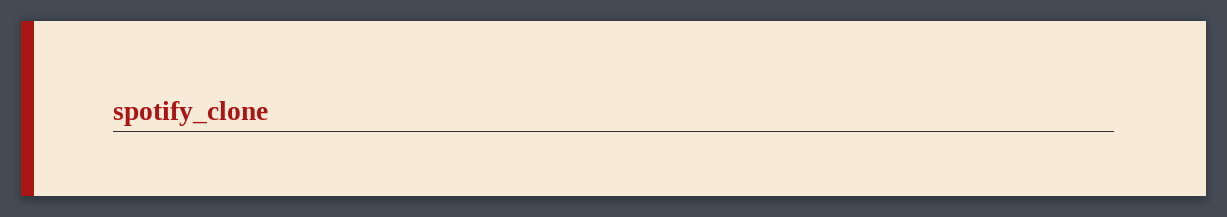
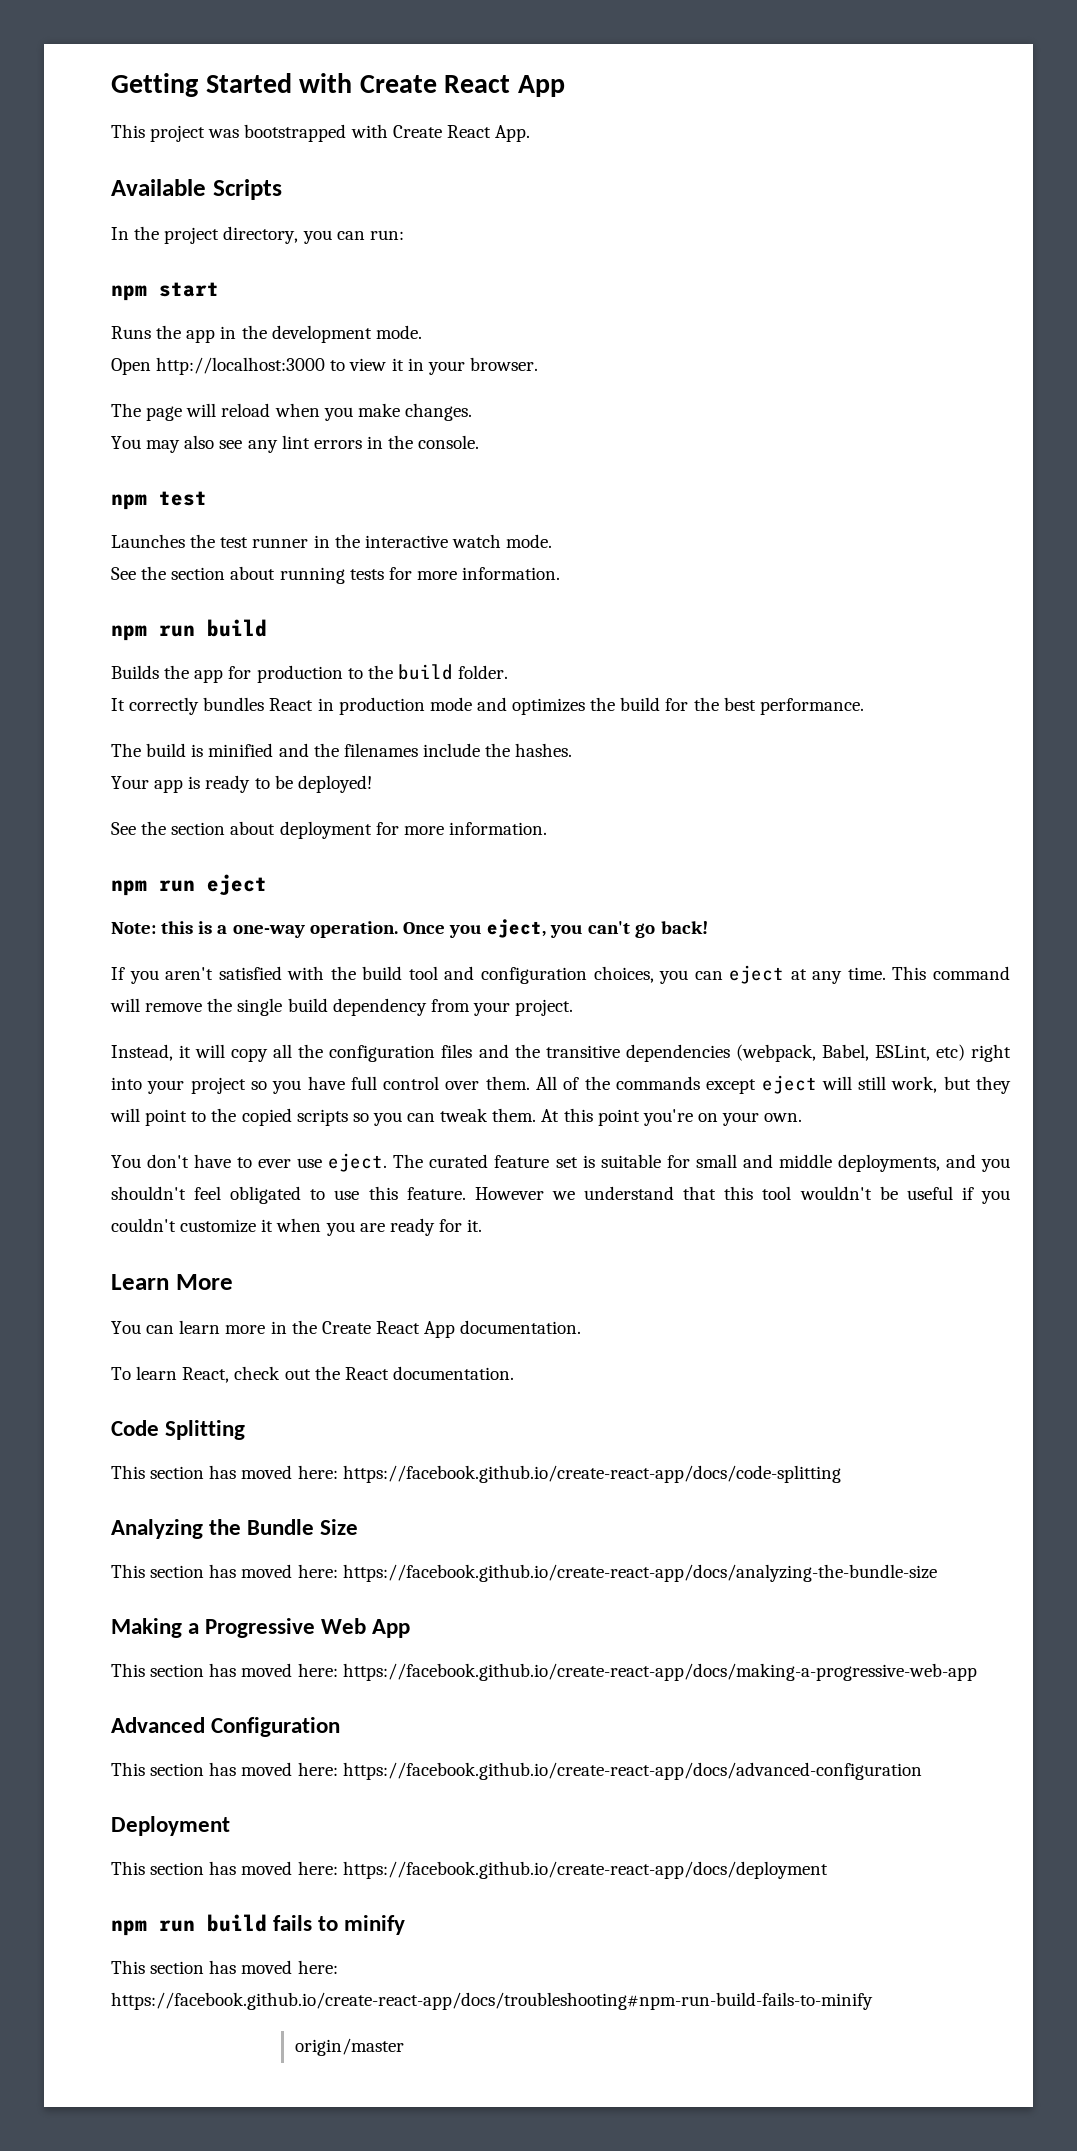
[113,101,268,126] spotify_clone -> [111,73,565,97] [111,124,530,142] [111,179,282,200] [111,226,404,244] [111,282,219,301] [111,325,422,343] [111,357,538,375] [111,403,472,421] [111,435,480,453] [111,491,207,510] [111,534,553,548] [111,566,561,584] [111,619,267,641] [111,664,509,683] [111,697,864,715] [111,743,573,757] [111,775,372,793] [111,821,547,839] [111,874,267,896] [111,919,708,938] [111,965,1010,984] [110,998,574,1016] [111,1044,1011,1062] [111,1075,1011,1094] [110,1108,803,1126] [111,1153,1011,1172] [111,1186,1011,1204] [111,1218,483,1236] [111,1274,233,1290] [111,1320,582,1338] [111,1366,514,1383] [111,1420,246,1440] [111,1465,841,1483] [111,1519,359,1539] [111,1564,937,1582] [111,1618,411,1638] [111,1663,977,1681] [111,1717,341,1737] [111,1762,922,1780] [111,1816,230,1836] [111,1861,828,1879] [111,1914,406,1936] [111,1960,338,1974] [111,1992,873,2010] [294,2038,404,2056] Getting Started with Create React App // This project was bootstrapped with Create React App. // Available Scripts // In the project directory, you can run: // npm start // Runs the app in the development mode. // Open http://localhost:3000 to view it in your browser. // The page will reload when you make changes. // You may also see any lint errors in the console. // npm test // Launches the test runner in the interactive watch mode. // See the section about running tests for more information. // npm run build // Builds the app for production to the build folder. // It correctly bundles React in production mode and optimizes the build for the best performance. // The build is minified and the filenames include the hashes. // Your app is ready to be deployed! // See the section about deployment for more information. // npm run eject // Note: this is a one-way operation. Once you eject, you can't go back! // If you aren't satisfied with the build tool and configuration choices, you can eject at any time. This command will remove the single build dependency from your project. // Instead, it will copy all the configuration files and the transitive dependencies (webpack, Babel, ESLint, etc) right into your project so you have full control over them. All of the commands except eject will still work, but they will point to the copied scripts so you can tweak them. At this point you're on your own. // You don't have to ever use eject. The curated feature set is suitable for small and middle deployments, and you shouldn't feel obligated to use this feature. However we understand that this tool wouldn't be useful if you couldn't customize it when you are ready for it. // Learn More // You can learn more in the Create React App documentation. // To learn React, check out the React documentation. // Code Splitting // This section has moved here: https://facebook.github.io/create-react-app/docs/code-splitting // Analyzing the Bundle Size // This section has moved here: https://facebook.github.io/create-react-app/docs/analyzing-the-bundle-size // Making a Progressive Web App // This section has moved here: https://facebook.github.io/create-react-app/docs/making-a-progressive-web-app // Advanced Configuration // This section has moved here: https://facebook.github.io/create-react-app/docs/advanced-configuration // Deployment // This section has moved here: https://facebook.github.io/create-react-app/docs/deployment // npm run build fails to minify // This section has moved here: https://facebook.github.io/create-react-app/docs/troubleshooting#npm-run-build-fails-to-minify // origin/master

